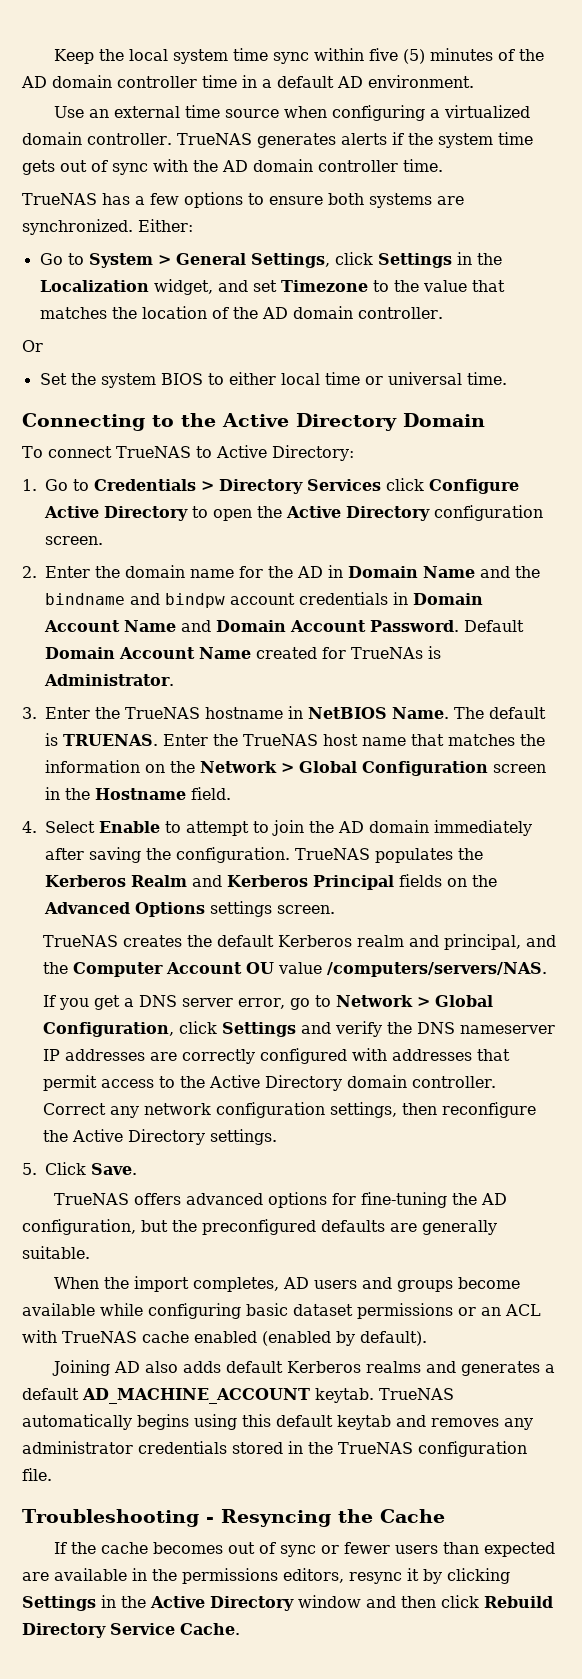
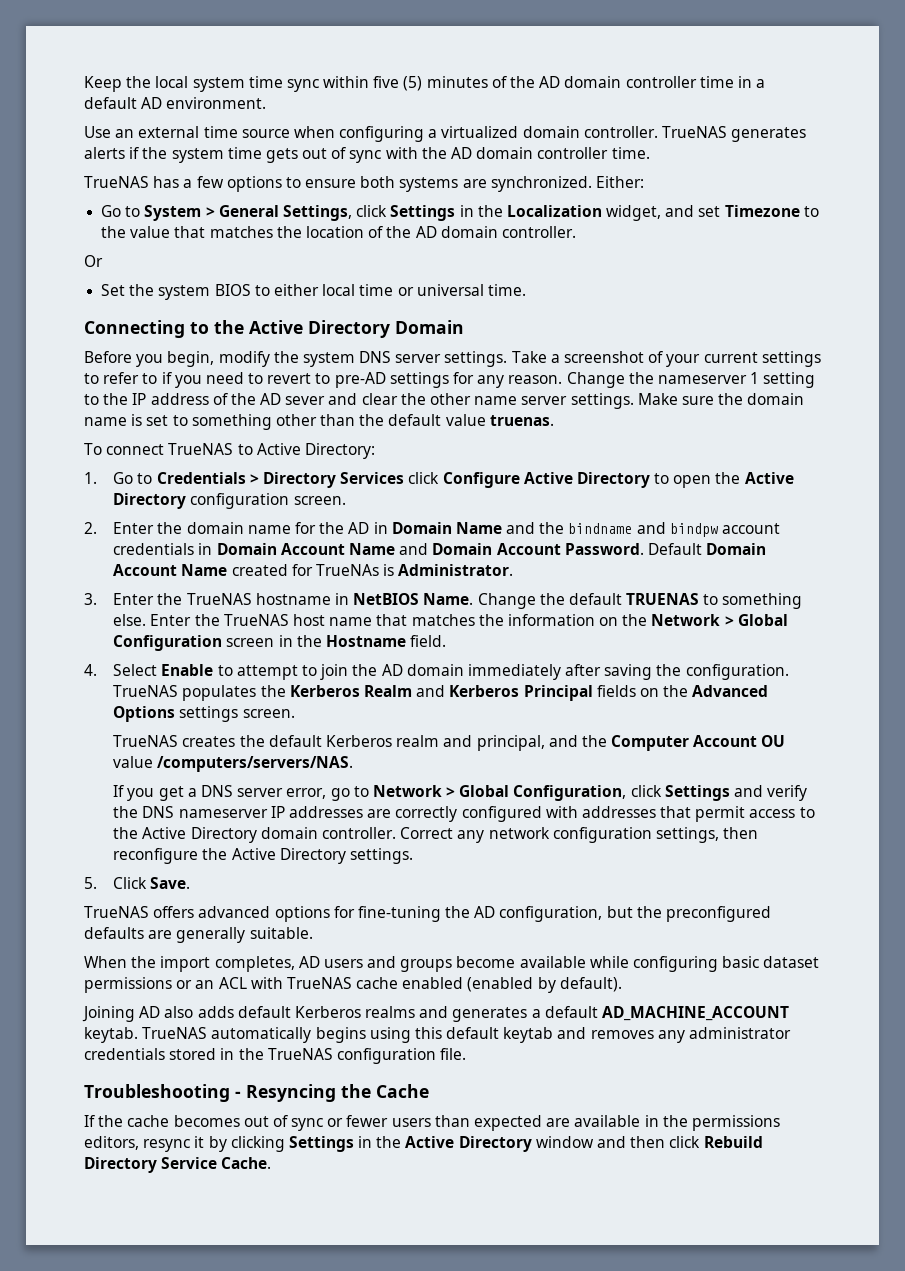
(485, 420) none -> [84,351,821,367] [84,372,816,388] [84,393,805,409] [84,414,554,430] // Before you begin, modify the system DNS server settings. Take a screenshot of your current settings to refer to if you need to revert to pre-AD settings for any reason. Change the nameserver 1 setting to the IP address of the AD sever and clear the other name server settings. Make sure the domain name is set to something other than the default value truenas.
[454,707,546,719] [45,733,158,746] The default is TRUENAS. -> [477,593,803,609] [113,614,147,626] Change the default TRUENAS to something else.

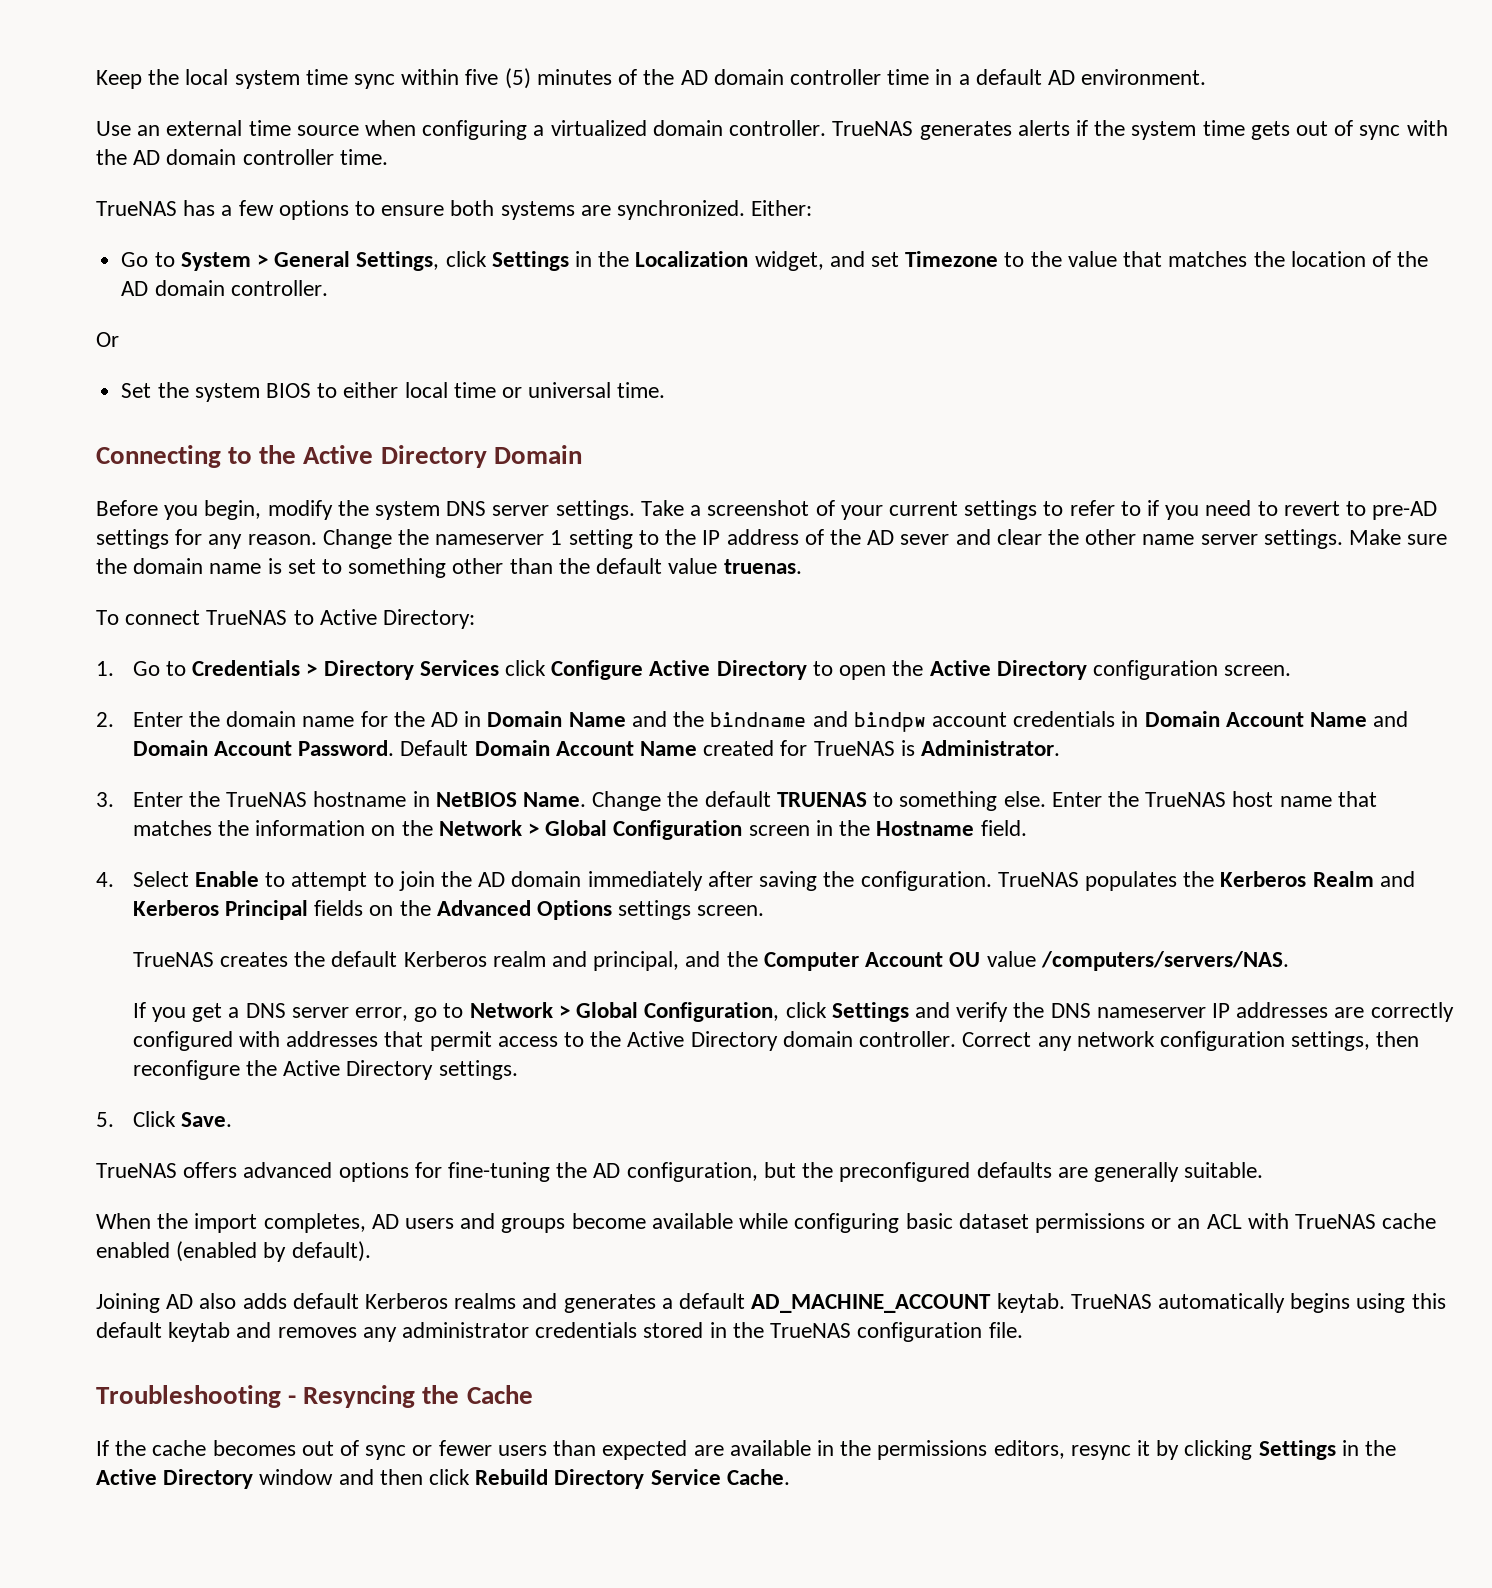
[315,564,379,576] TrueNAs -> [813,741,895,756] TrueNAS

